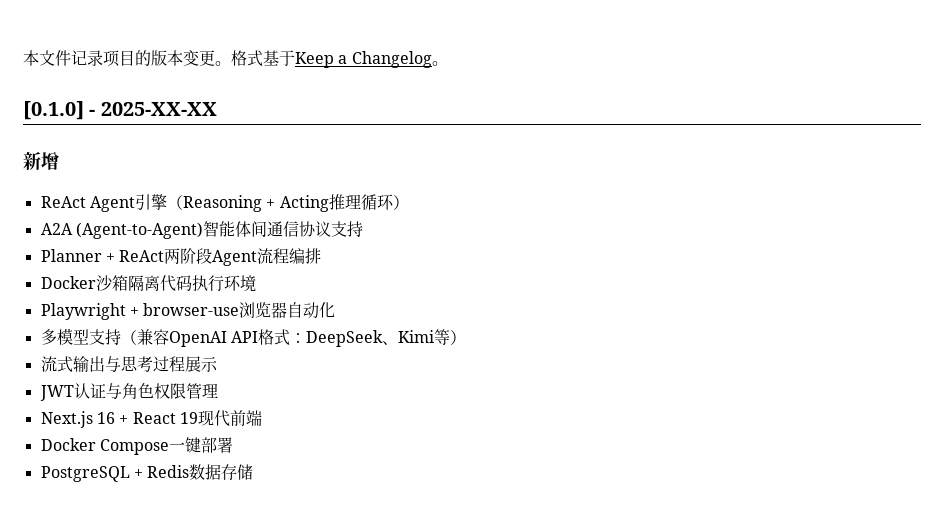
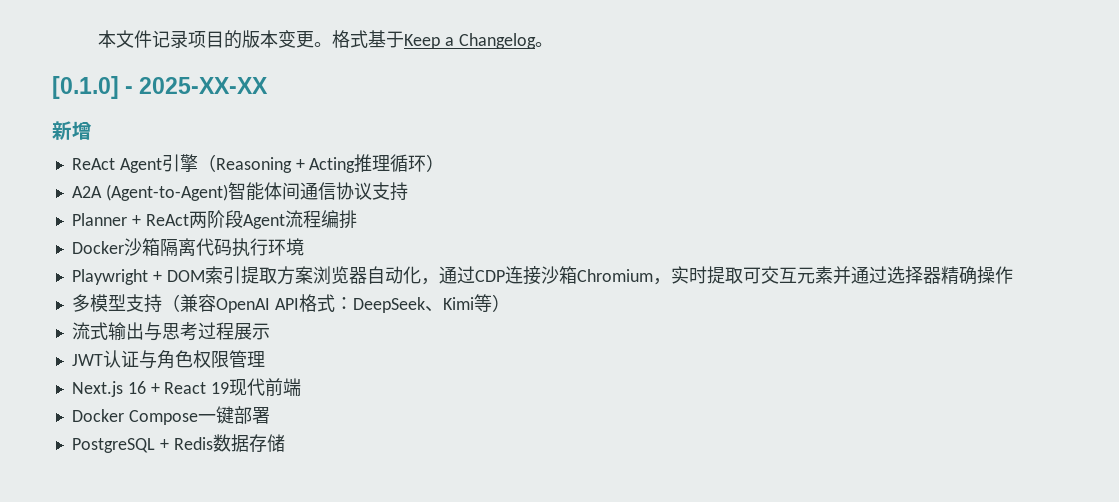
[143,303,240,316] browser-use -> [166,266,313,285] DOM索引提取方案
(336, 310) none -> [420,266,1013,285] ，通过CDP连接沙箱Chromium，实时提取可交互元素并通过选择器精确操作

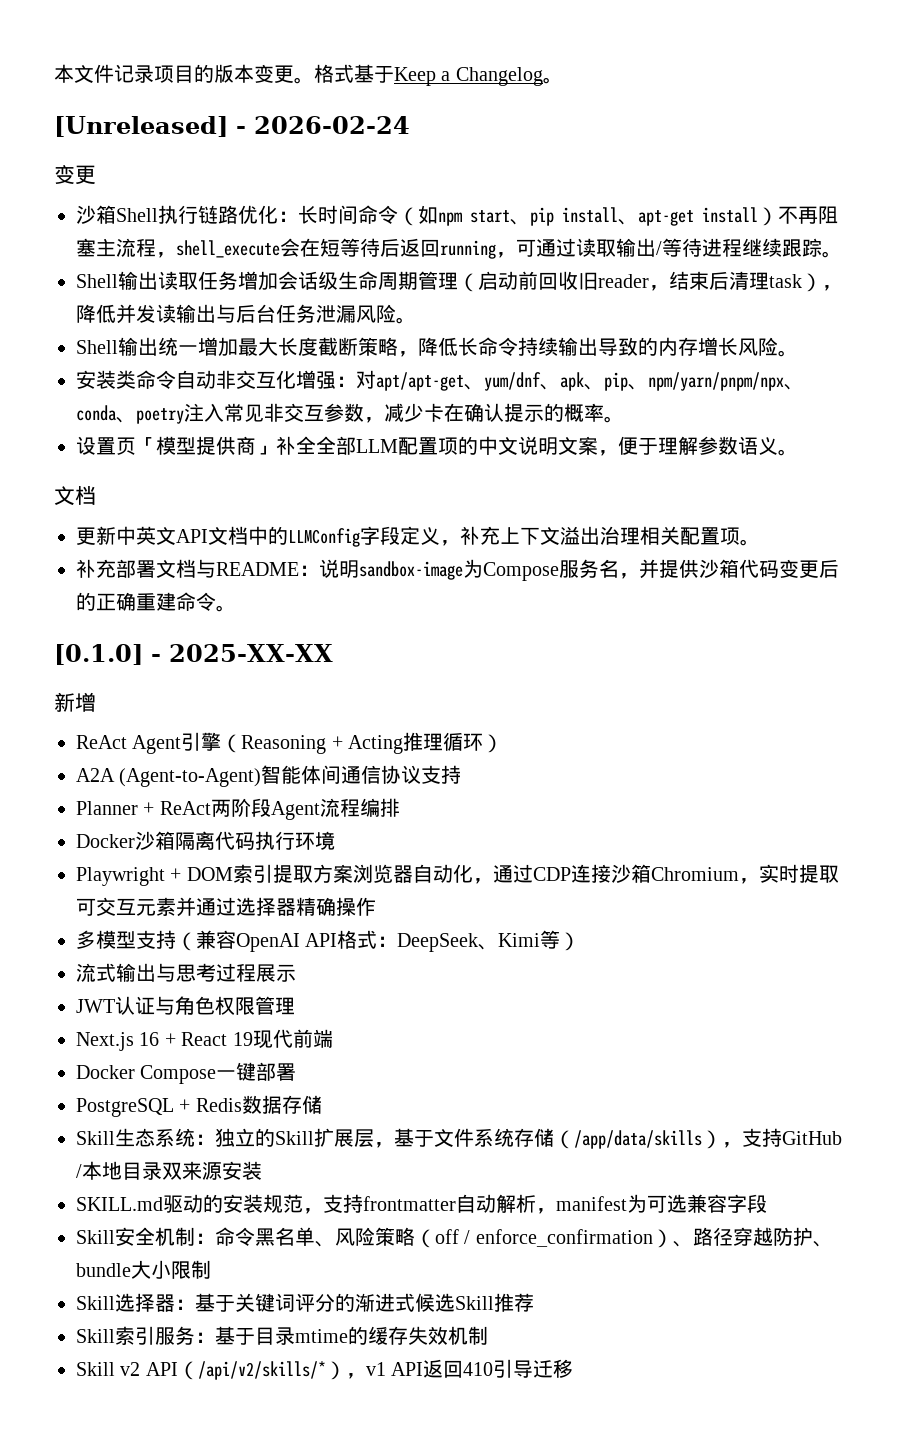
(553, 44) none -> [54,116,410,137] [54,165,96,185] [76,205,838,226] [76,238,842,259] [76,271,842,292] [76,304,416,324] [76,337,798,357] [76,370,804,391] [76,403,624,424] [76,436,798,456] [54,486,96,506] [76,526,760,547] [76,559,839,581] [76,592,236,612] // [Unreleased] - 2026-02-24 // 变更 // 沙箱Shell执行链路优化：长时间命令（如npm start、pip install、apt-get install）不再阻塞主流程，shell_execute会在短等待后返回running，可通过读取输出/等待进程继续跟踪。 // Shell输出读取任务增加会话级生命周期管理（启动前回收旧reader，结束后清理task），降低并发读输出与后台任务泄漏风险。 // Shell输出统一增加最大长度截断策略，降低长命令持续输出导致的内存增长风险。 // 安装类命令自动非交互化增强：对apt/apt-get、yum/dnf、apk、pip、npm/yarn/pnpm/npx、conda、poetry注入常见非交互参数，减少卡在确认提示的概率。 // 设置页「模型提供商」补全全部LLM配置项的中文说明文案，便于理解参数语义。 // 文档 // 更新中英文API文档中的LLMConfig字段定义，补充上下文溢出治理相关配置项。 // 补充部署文档与README：说明sandbox-image为Compose服务名，并提供沙箱代码变更后的正确重建命令。
(285, 443) none -> [76,1128,842,1149] [76,1161,262,1180] [76,1194,767,1214] [76,1227,833,1248] [76,1260,211,1279] [76,1293,534,1312] [76,1326,488,1345] [76,1359,574,1380] // Skill生态系统：独立的Skill扩展层，基于文件系统存储（/app/data/skills），支持GitHub /本地目录双来源安装 // SKILL.md驱动的安装规范，支持frontmatter自动解析，manifest为可选兼容字段 // Skill安全机制：命令黑名单、风险策略（off / enforce_confirmation）、路径穿越防护、bundle大小限制 // Skill选择器：基于关键词评分的渐进式候选Skill推荐 // Skill索引服务：基于目录mtime的缓存失效机制 // Skill v2 API（/api/v2/skills/*），v1 API返回410引导迁移

